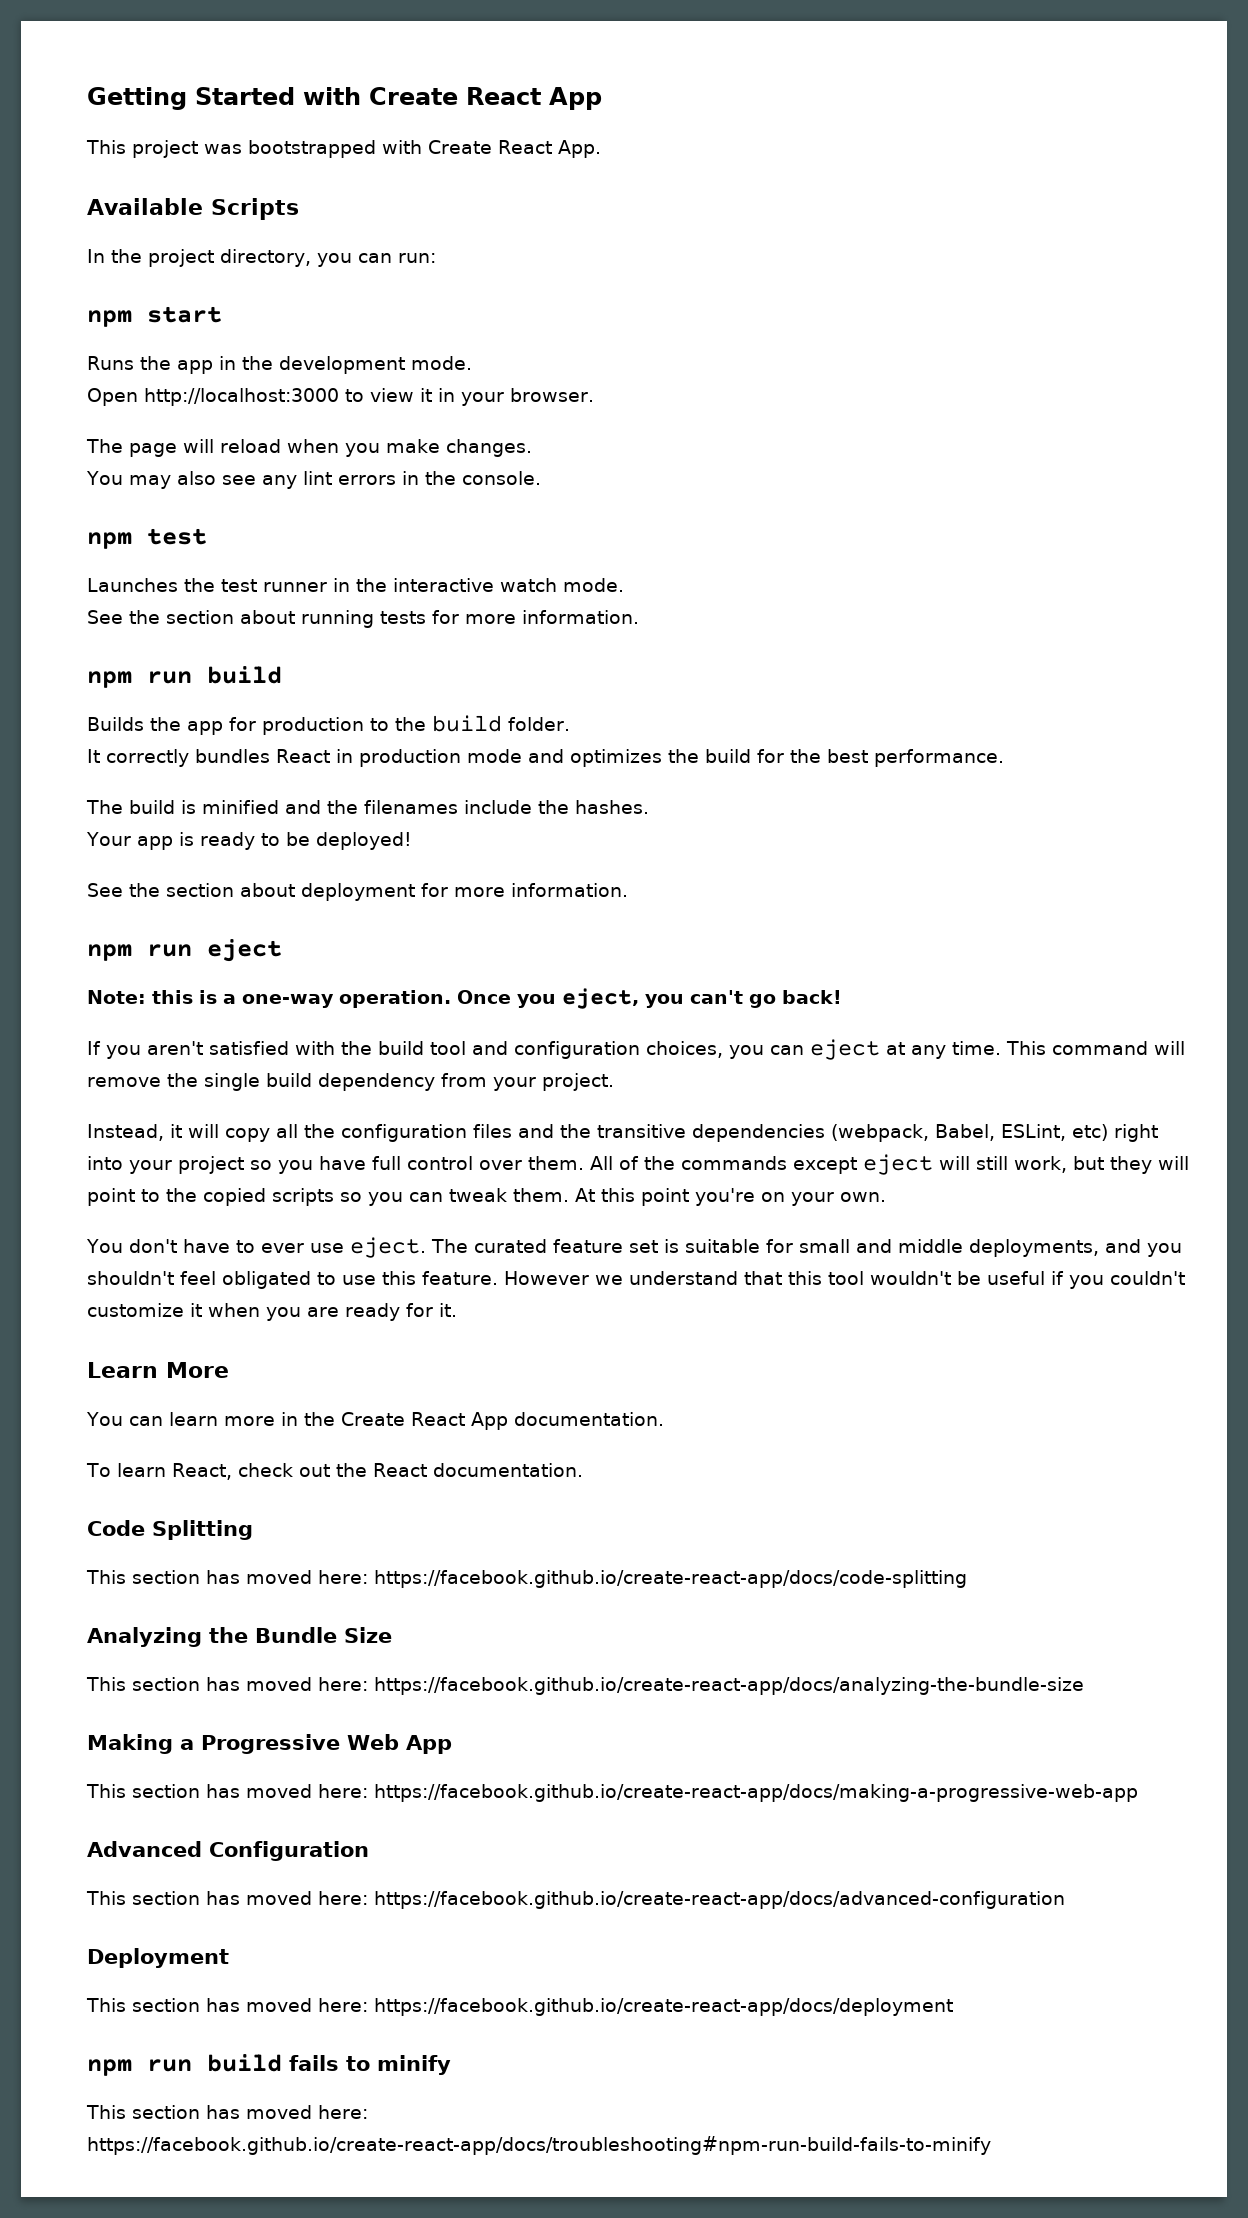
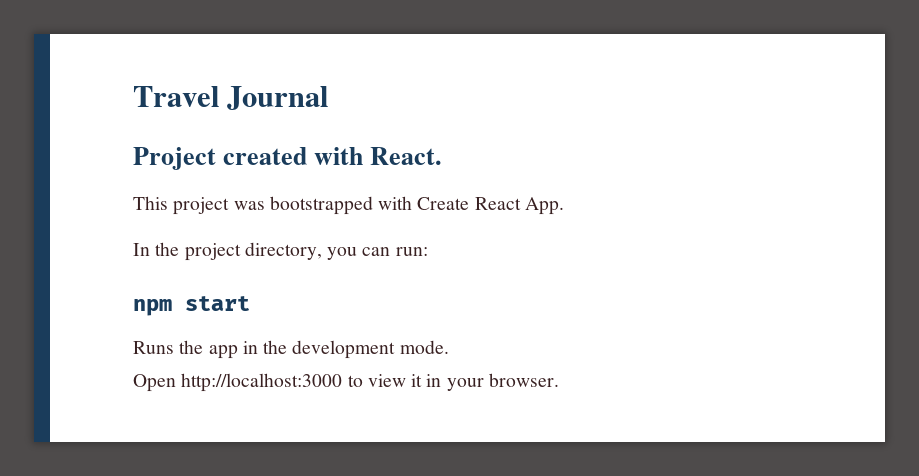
[87,87,602,110] Getting Started with Create React App -> [133,86,329,110] [133,147,443,170] Travel Journal // Project created with React.
[87,198,299,220] // Available Scripts -> (564, 206) none
[86,439,532,457] [86,471,541,489] [87,528,207,549] [87,578,624,592] [87,610,639,628] [87,666,282,688] [87,715,570,735] [87,749,1004,767] [86,800,649,814] [86,832,412,850] [87,883,628,901] [87,939,282,962] [87,988,842,1009] [87,1039,1185,1060] [87,1073,614,1091] [87,1124,1158,1142] [87,1154,1189,1175] [87,1188,886,1206] [86,1237,1182,1258] [87,1271,1185,1289] [87,1303,457,1321] [87,1362,229,1378] [86,1412,664,1430] [86,1463,583,1480] [87,1520,253,1540] [86,1570,967,1588] [87,1627,392,1647] [86,1677,1084,1695] [87,1734,452,1754] [86,1784,1138,1802] [87,1841,369,1861] [86,1891,1065,1909] [87,1948,229,1968] [86,1998,953,2016] [87,2054,451,2076] [86,2105,368,2119] [87,2136,991,2155] // The page will reload when you make changes. // You may also see any lint errors in the console. // npm test // Launches the test runner in the interactive watch mode. // See the section about running tests for more information. // npm run build // Builds the app for production to the build folder. // It correctly bundles React in production mode and optimizes the build for the best performance. // The build is minified and the filenames include the hashes. // Your app is ready to be deployed! // See the section about deployment for more information. // npm run eject // Note: this is a one-way operation. Once you eject, you can't go back! // If you aren't satisfied with the build tool and configuration choices, you can eject at any time. This command will remove the single build dependency from your project. // Instead, it will copy all the configuration files and the transitive dependencies (webpack, Babel, ESLint, etc) right into your project so you have full control over them. All of the commands except eject will still work, but they will point to the copied scripts so you can tweak them. At this point you're on your own. // You don't have to ever use eject. The curated feature set is suitable for small and middle deployments, and you shouldn't feel obligated to use this feature. However we understand that this tool wouldn't be useful if you couldn't customize it when you are ready for it. // Learn More // You can learn more in the Create React App documentation. // To learn React, check out the React documentation. // Code Splitting // This section has moved here: https://facebook.github.io/create-react-app/docs/code-splitting // Analyzing the Bundle Size // This section has moved here: https://facebook.github.io/create-react-app/docs/analyzing-the-bundle-size // Making a Progressive Web App // This section has moved here: https://facebook.github.io/create-react-app/docs/making-a-progressive-web-app // Advanced Configuration // This section has moved here: https://facebook.github.io/create-react-app/docs/advanced-configuration // Deployment // This section has moved here: https://facebook.github.io/create-react-app/docs/deployment // npm run build fails to minify // This section has moved here: https://facebook.github.io/create-react-app/docs/troubleshooting#npm-run-build-fails-to-minify -> (559, 380) none

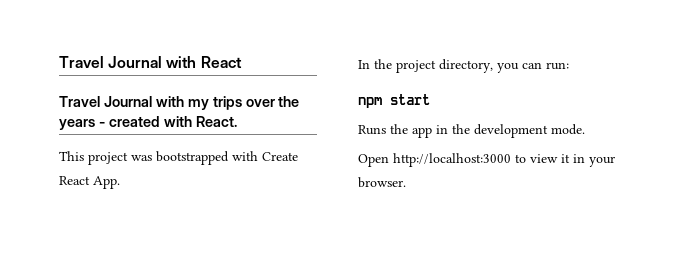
[133,86,329,110] [133,147,216,170] Travel Journal // Project -> [59,56,242,68] [59,96,300,110] [59,119,105,130] Travel Journal with React // Travel Journal with my trips over the years -

